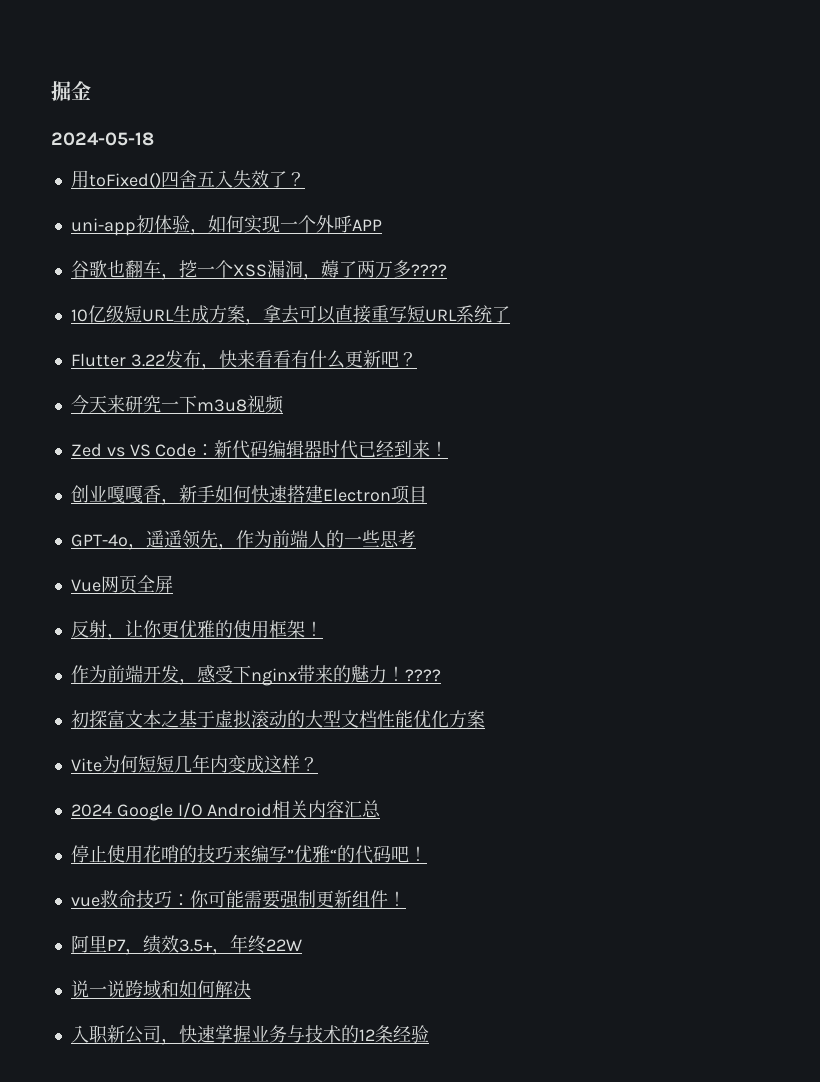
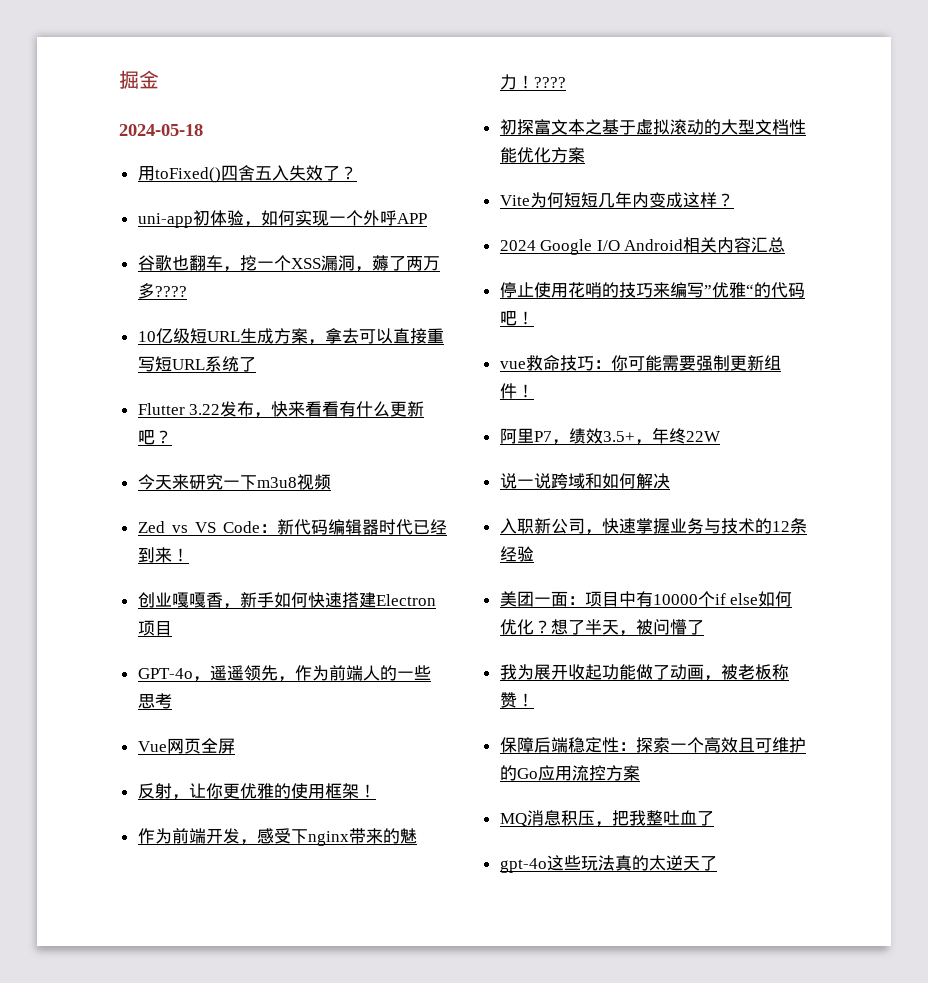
(429, 1034) none -> [499,591,793,607] [499,619,704,636] [499,664,789,681] [499,692,534,708] [499,737,806,753] [499,765,640,781] [499,810,714,827] [499,855,717,873] // 美团一面：项目中有10000个if else如何优化？想了半天，被问懵了 // 我为展开收起功能做了动画，被老板称赞！ // 保障后端稳定性：探索一个高效且可维护的Go应用流控方案 // MQ消息积压，把我整吐血了 // gpt-4o这些玩法真的太逆天了

